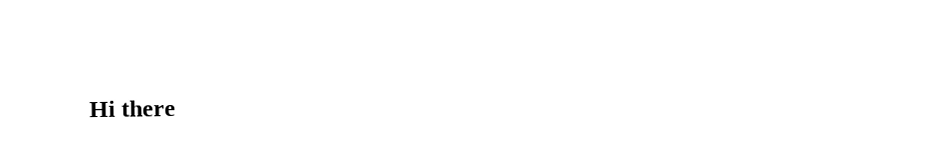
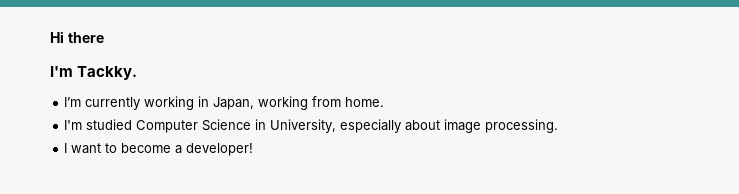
(177, 108) none -> [50,66,138,80] [64,96,385,110] [64,119,559,133] [64,143,254,156] // I'm Tackky. // I’m currently working in Japan, working from home. // I'm studied Computer Science in University, especially about image processing. // I want to become a developer!

